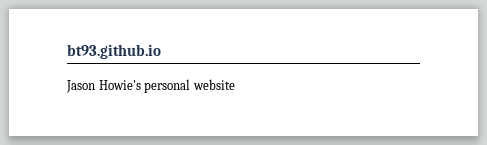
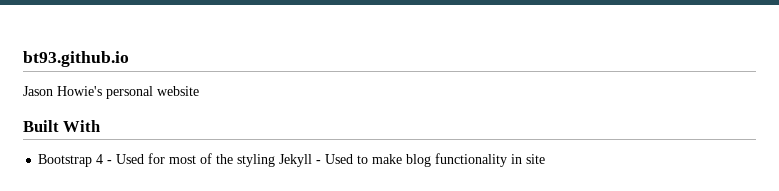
(235, 84) none -> [23,120,101,132] [38,153,546,167] // Built With // Bootstrap 4 - Used for most of the styling Jekyll - Used to make blog functionality in site

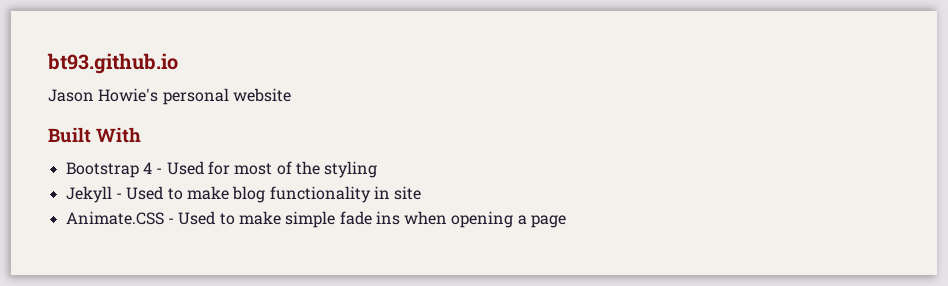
(276, 160) none -> (378, 169) //
(546, 159) none -> [65,211,567,228] // Animate.CSS - Used to make simple fade ins when opening a page

